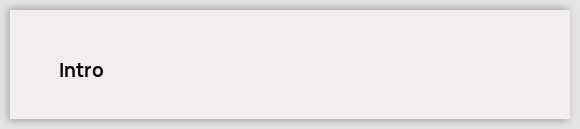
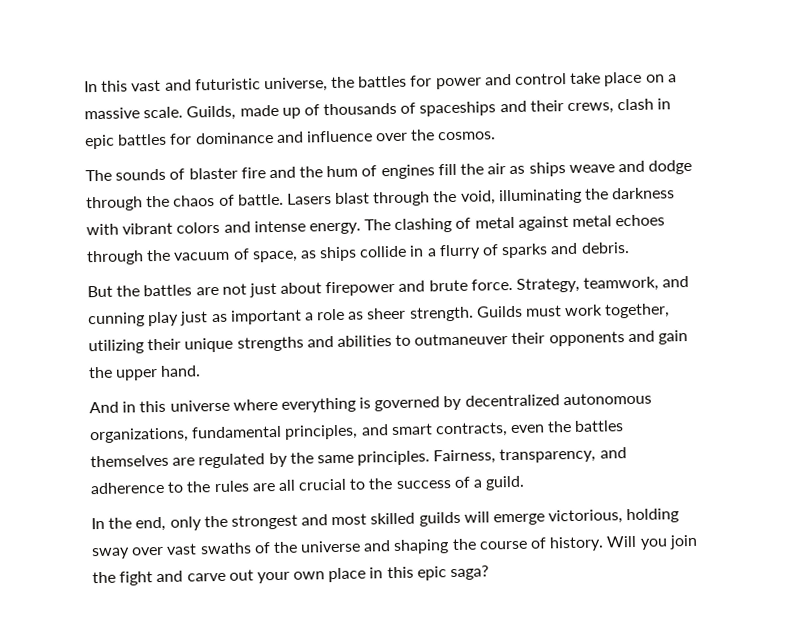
[59,63,104,77] Intro -> [84,71,677,93] [84,98,672,121] [85,129,497,150] [85,159,693,182] [86,187,676,212] [86,214,666,236] [86,242,630,266] [87,275,690,298] [88,303,671,328] [88,330,689,355] [88,365,202,381] [89,392,652,414] [89,420,625,444] [90,447,627,469] [90,475,526,495] [91,508,680,532] [91,534,698,560] [92,565,490,586] In this vast and futuristic universe, the battles for power and control take place on a massive scale. Guilds, made up of thousands of spaceships and their crews, clash in epic battles for dominance and influence over the cosmos. // The sounds of blaster fire and the hum of engines fill the air as ships weave and dodge through the chaos of battle. Lasers blast through the void, illuminating the darkness with vibrant colors and intense energy. The clashing of metal against metal echoes through the vacuum of space, as ships collide in a flurry of sparks and debris. // But the battles are not just about firepower and brute force. Strategy, teamwork, and cunning play just as important a role as sheer strength. Guilds must work together, utilizing their unique strengths and abilities to outmaneuver their opponents and gain the upper hand. // And in this universe where everything is governed by decentralized autonomous organizations, fundamental principles, and smart contracts, even the battles themselves are regulated by the same principles. Fairness, transparency, and adherence to the rules are all crucial to the success of a guild. // In the end, only the strongest and most skilled guilds will emerge victorious, holding sway over vast swaths of the universe and shaping the course of history. Will you join the fight and carve out your own place in this epic saga?

